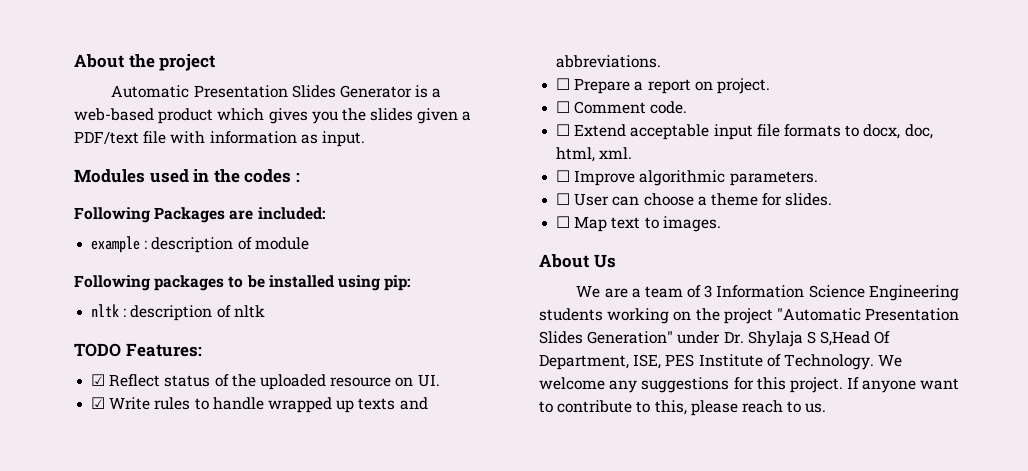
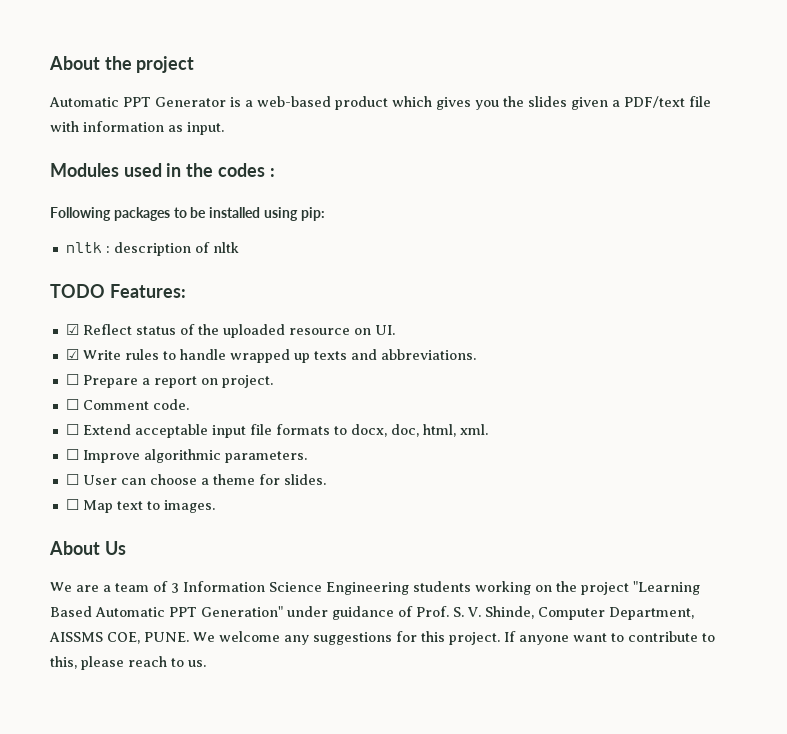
[193,85,336,98] Presentation Slides -> [123,97,151,107] PPT
[74,207,325,223] [91,236,309,253] // Following Packages are included: // example : description of module -> (275, 172) none
[776,308,960,321] [539,331,891,347] [539,354,874,370] "Automatic Presentation Slides Generation" under Dr. Shylaja S S,Head Of Department, ISE, PES Institute of Technology. -> [633,581,700,595] [50,606,694,620] [49,632,189,644] "Learning Based Automatic PPT Generation" under guidance of Prof. S. V. Shinde, Computer Department, AISSMS COE, PUNE.

